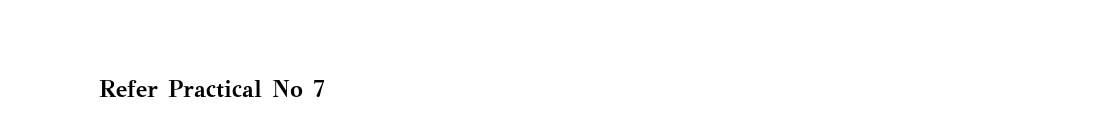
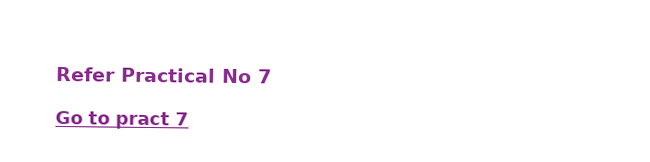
(325, 88) none -> [55,110,189,130] // Go to pract 7

